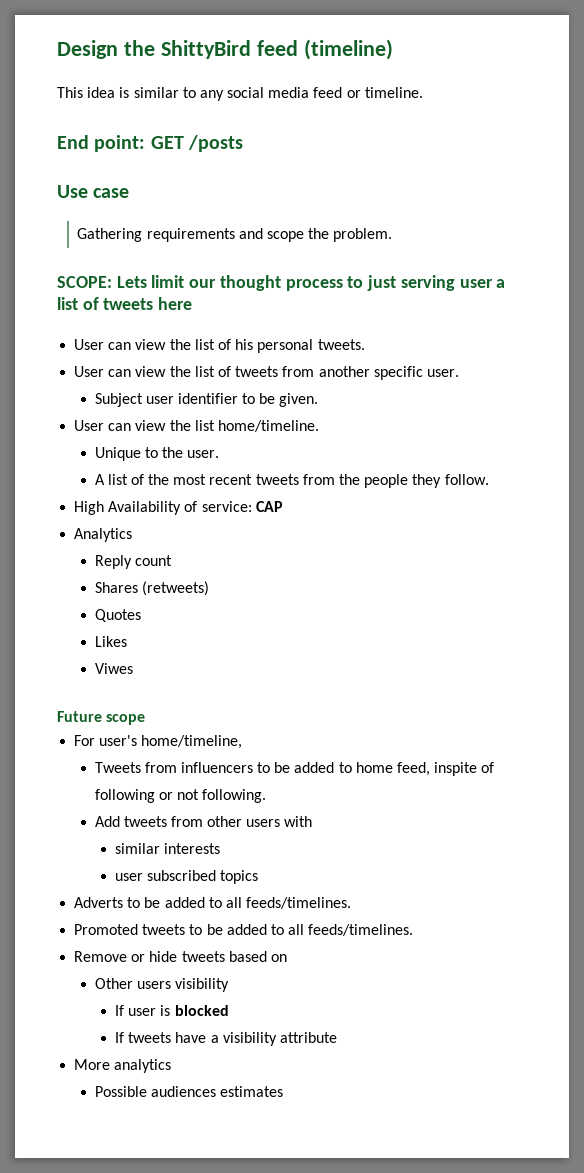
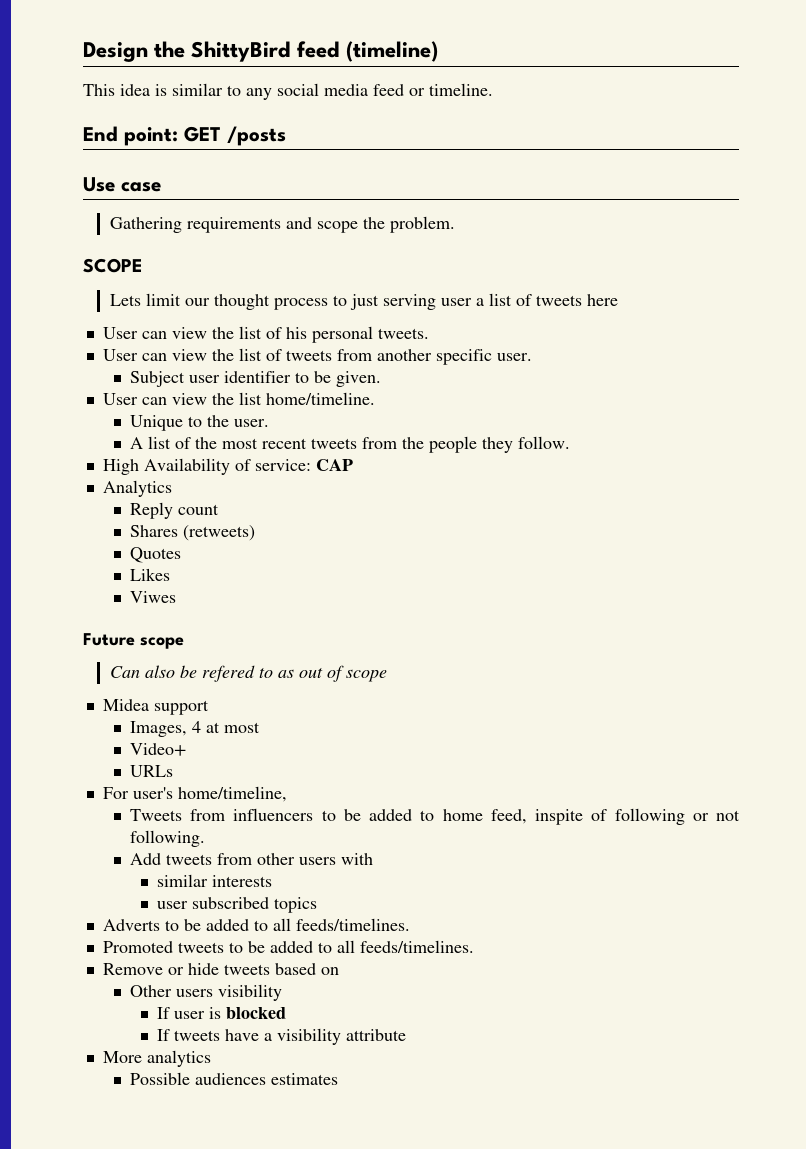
[57,276,112,288] SCOPE: -> [83,258,142,273] SCOPE //
(146, 719) none -> [110,665,388,682] [102,699,209,715] [129,721,260,737] [129,743,186,756] [129,765,173,777] // Can also be refered to as out of scope // Midea support // Images, 4 at most // Video+ // URLs

